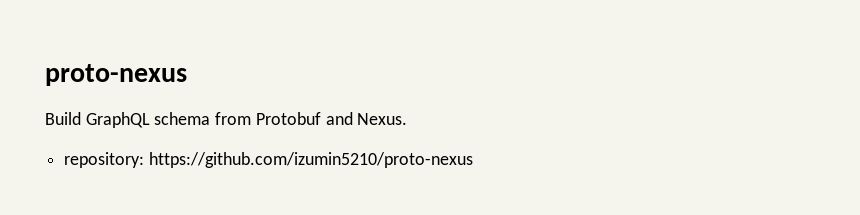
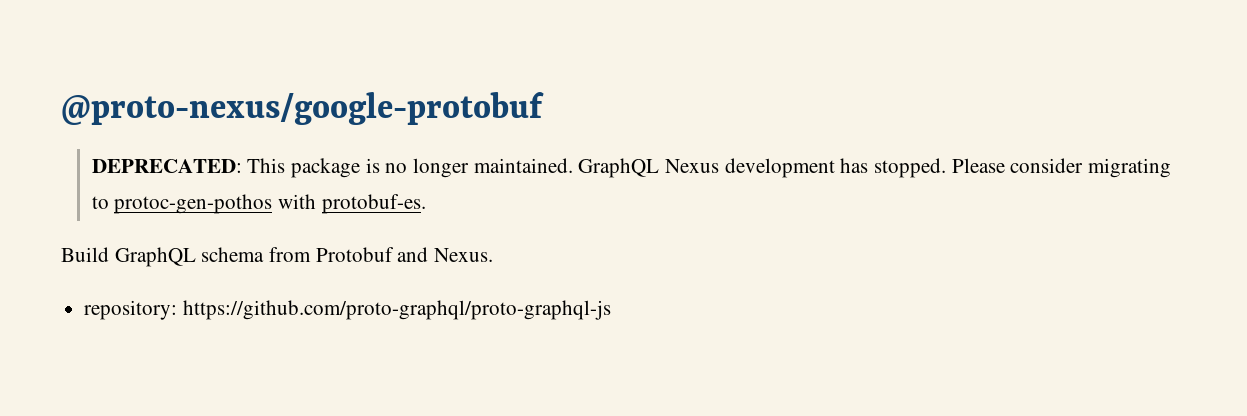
[45,64,187,86] proto-nexus -> [61,92,544,125] [91,158,1171,178] [91,194,426,214] @proto-nexus/google-protobuf // DEPRECATED: This package is no longer maintained. GraphQL Nexus development has stopped. Please consider migrating to protoc-gen-pothos with protobuf-es.
[148,152,473,168] https://github.com/izumin5210/proto-nexus -> [182,300,611,320] https://github.com/proto-graphql/proto-graphql-js

